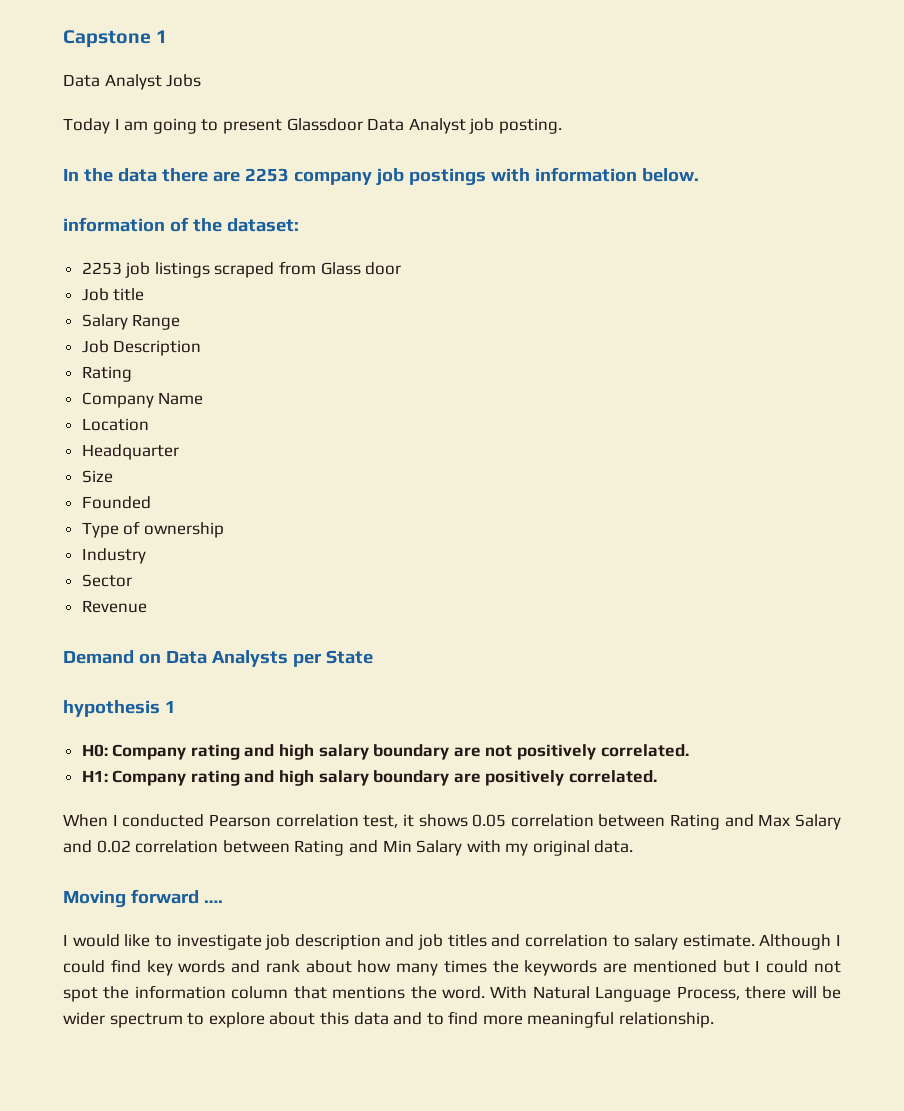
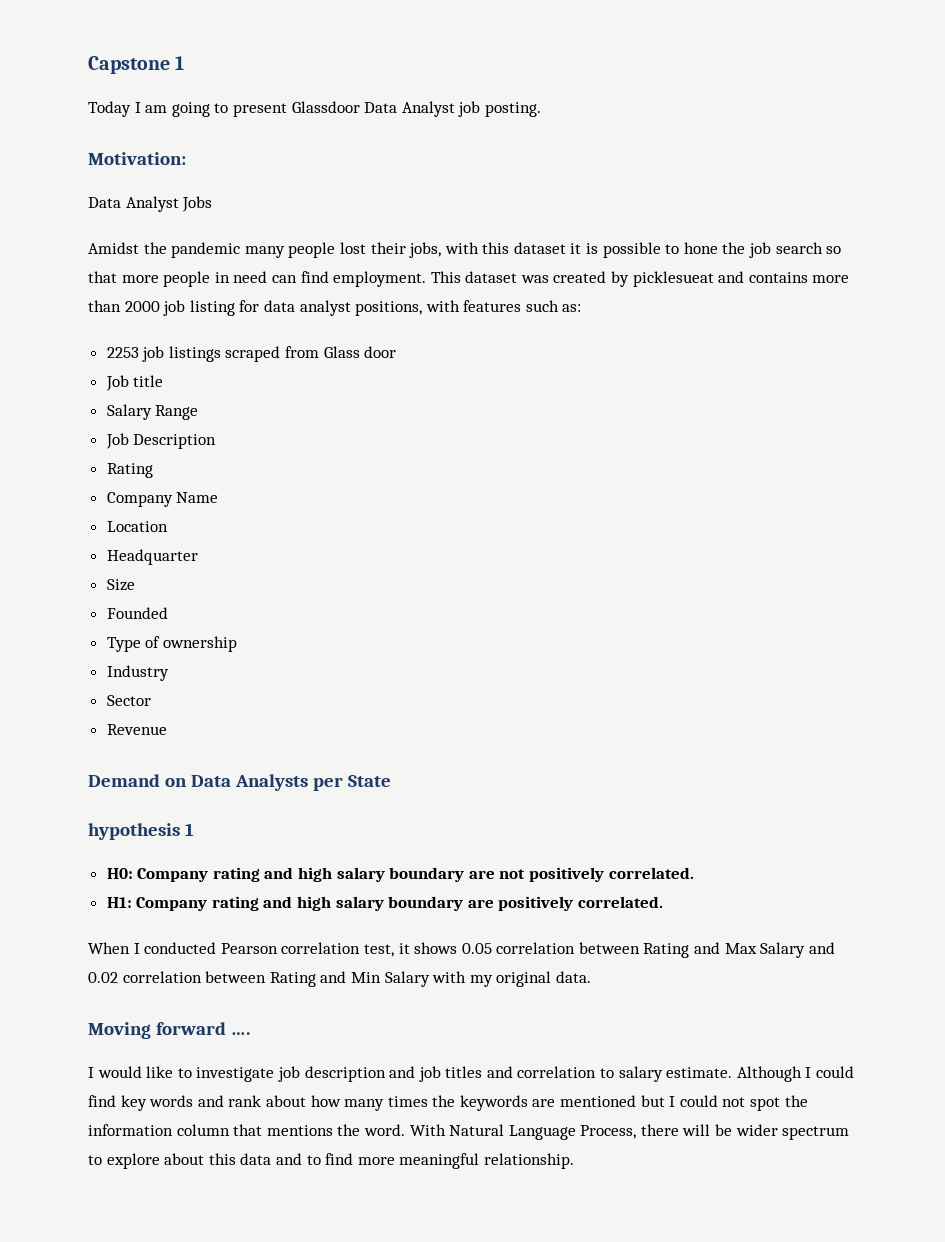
[63,74,202,90] // Data Analyst Jobs -> (185, 63) none
[63,167,699,186] [63,217,299,232] In the data there are 2253 company job postings with information below. // information of the dataset: -> [88,152,186,165] [88,196,213,212] [88,242,842,258] [88,271,850,287] [88,300,582,316] Motivation: // Data Analyst Jobs // Amidst the pandemic many people lost their jobs, with this dataset it is possible to hone the job search so that more people in need can find employment. This dataset was created by picklesueat and contains more than 2000 job listing for data analyst positions, with features such as:

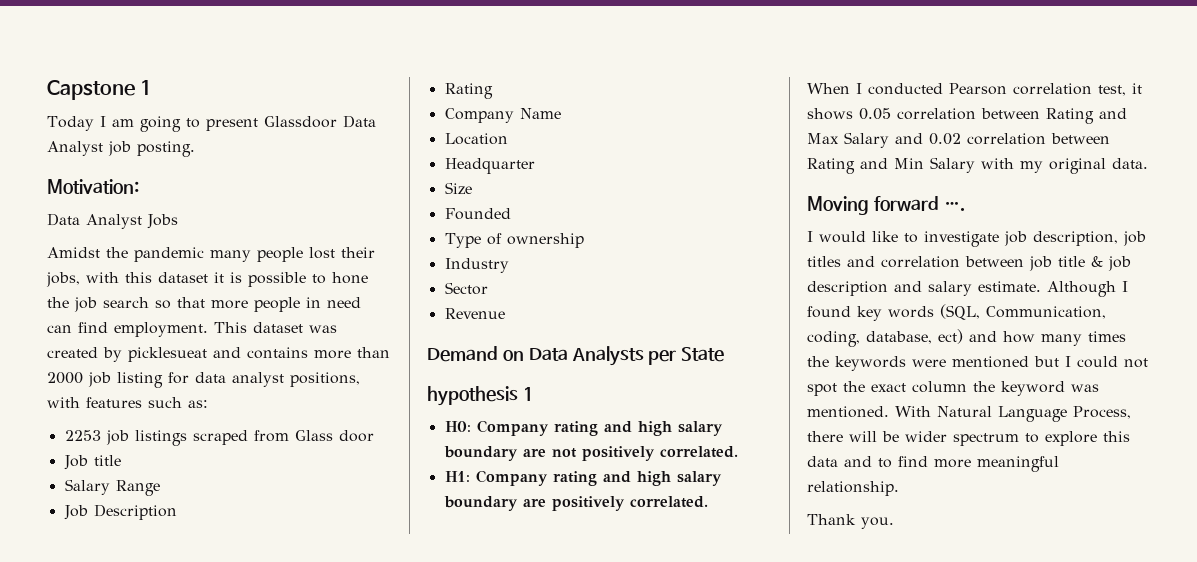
[304,1066,416,1082] description and -> [1033,231,1118,246] description,
[600,1066,855,1082] [88,1095,306,1111] to salary estimate. Although I could find key words and rank about -> [965,256,1131,271] [807,281,1128,297] [807,304,1106,321] [807,329,997,347] between job title & job description and salary estimate. Although I found key words (SQL, Communication, coding, database, ect) and
[532,1099,556,1107] are -> [912,359,946,367] were
[88,1124,405,1136] information column that mentions the word. -> [871,381,1099,396] [807,406,889,418] exact column the keyword was mentioned.
[164,1153,205,1165] about -> (1097, 438) none
(574, 1161) none -> [807,514,894,529] // Thank you.

